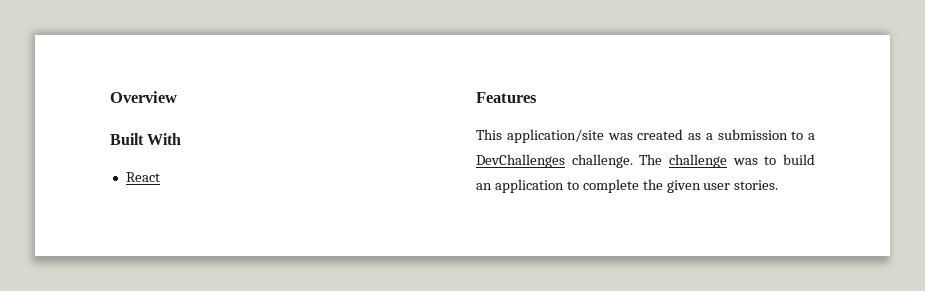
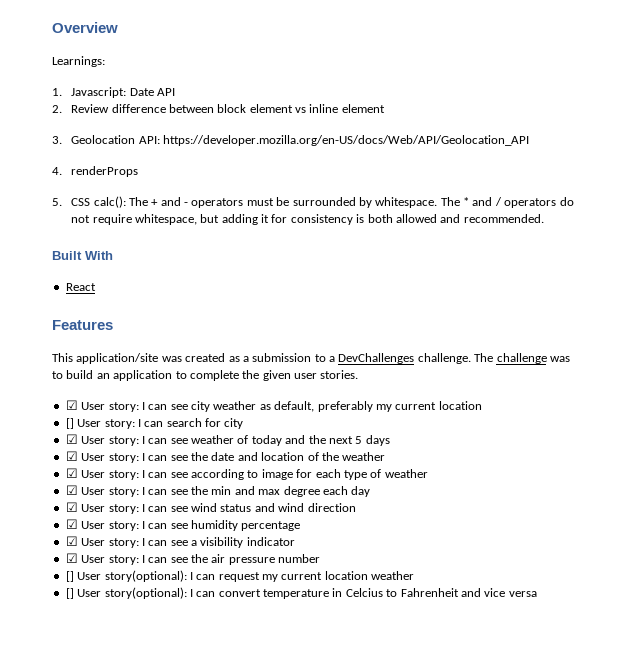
(177, 97) none -> [52,56,105,67] [52,87,175,98] [52,104,385,113] [52,135,529,146] [52,166,139,177] [52,196,574,208] [71,214,544,225] // Learnings: // 1. Javascript: Date API // 2. Review difference between block element vs inline element // 3. Geolocation API: https://developer.mozilla.org/en-US/docs/Web/API/Geolocation_API // 4. renderProps // 5. CSS calc(): The + and - operators must be surrounded by whitespace. The * and / operators do not require whitespace, but adding it for consistency is both allowed and recommended.
(779, 185) none -> [65,400,482,412] [65,418,244,429] [65,434,390,446] [65,451,386,463] [65,468,428,480] [65,485,371,497] [65,502,356,514] [65,519,301,531] [65,536,295,548] [65,553,321,565] [65,570,415,582] [65,587,537,599] // ☑ User story: I can see city weather as default, preferably my current location // [] User story: I can search for city // ☑ User story: I can see weather of today and the next 5 days // ☑ User story: I can see the date and location of the weather // ☑ User story: I can see according to image for each type of weather // ☑ User story: I can see the min and max degree each day // ☑ User story: I can see wind status and wind direction // ☑ User story: I can see humidity percentage // ☑ User story: I can see a visibility indicator // ☑ User story: I can see the air pressure number // [] User story(optional): I can request my current location weather // [] User story(optional): I can convert temperature in Celcius to Fahrenheit and vice versa

